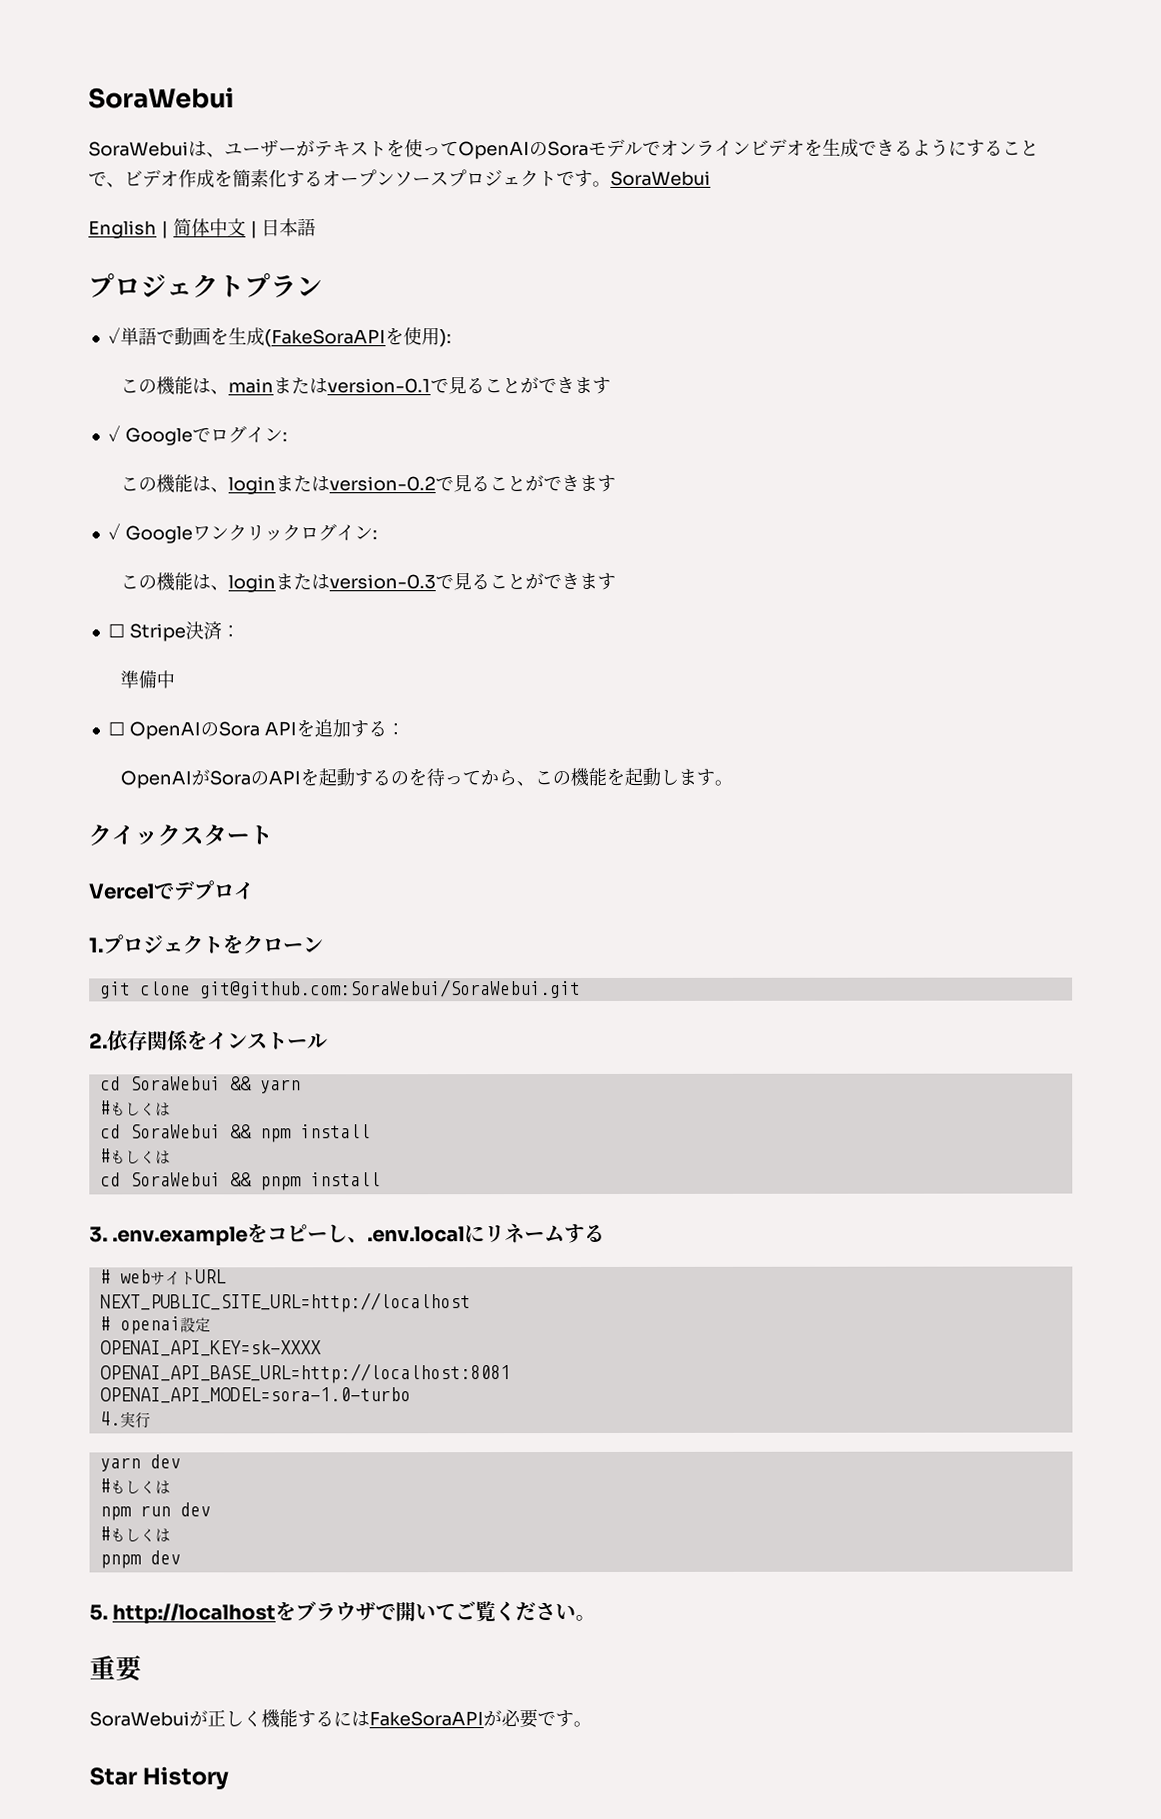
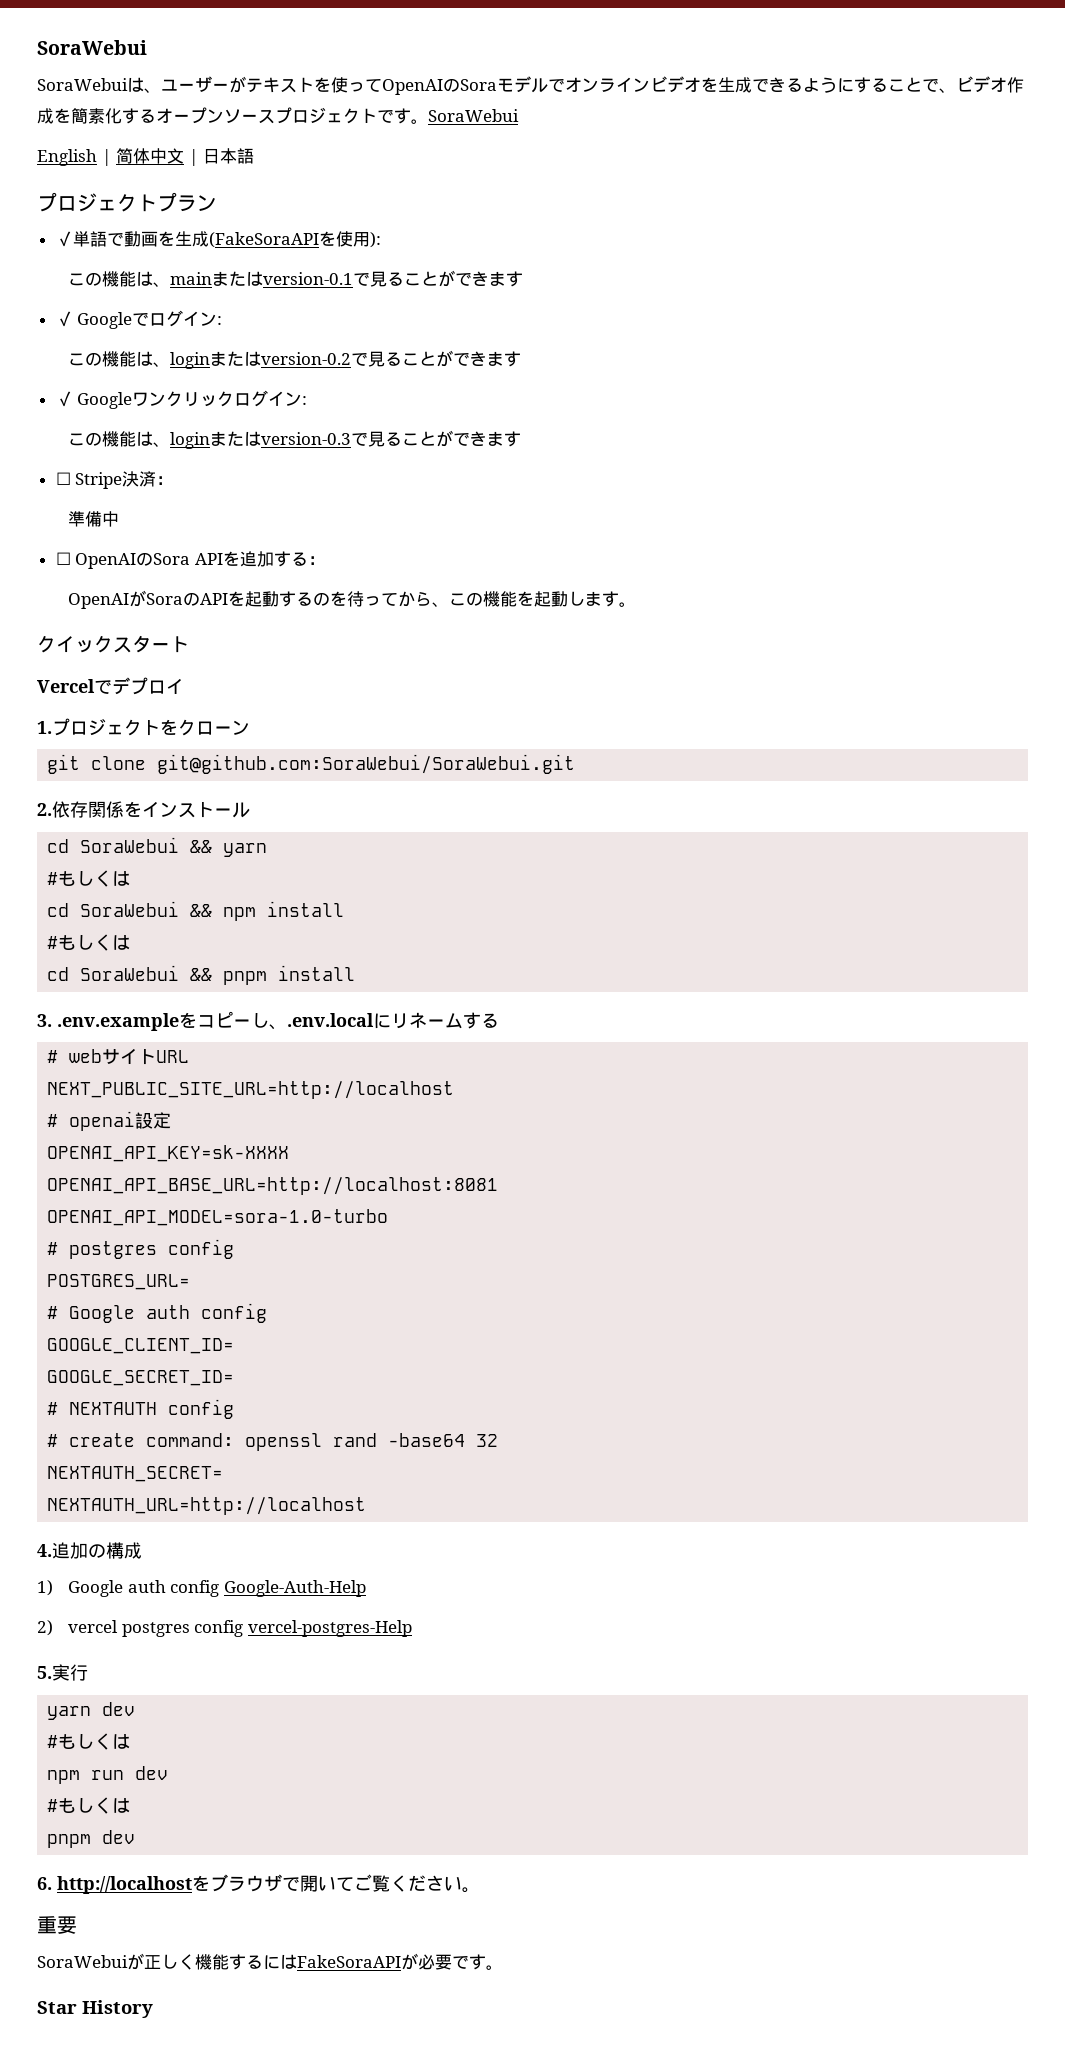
[99,1411,121,1426] 4. -> [47,1239,235,1259] [47,1274,191,1290] [47,1303,268,1323] [47,1338,235,1354] [47,1370,235,1386] [47,1399,235,1419] [47,1433,499,1451] [47,1466,224,1482] [47,1497,367,1515] [37,1542,142,1559] [37,1580,367,1597] [37,1620,413,1637] [37,1666,52,1679] # postgres config // POSTGRES_URL= // # Google auth config // GOOGLE_CLIENT_ID= // GOOGLE_SECRET_ID= // # NEXTAUTH config // # create command: openssl rand -base64 32 // NEXTAUTH_SECRET= // NEXTAUTH_URL=http://localhost // 4.追加の構成 // 1) Google auth config Google-Auth-Help // 2) vercel postgres config vercel-postgres-Help // 5.
[89,1604,108,1621] 5. -> [37,1877,52,1890] 6.

